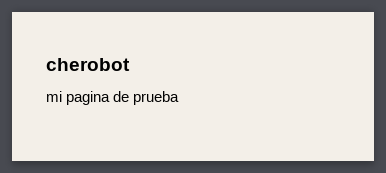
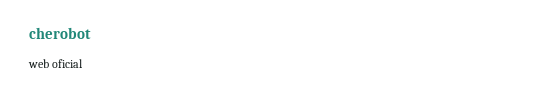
[46,91,180,105] mi pagina de prueba -> [28,59,84,68] web oficial

